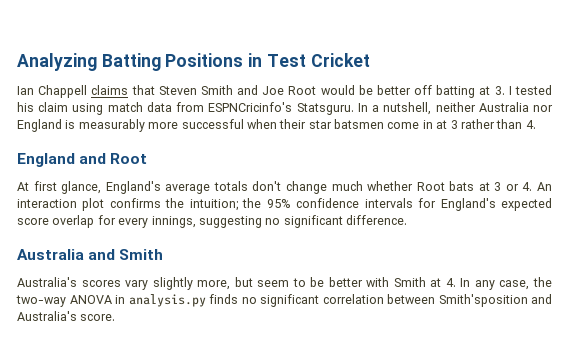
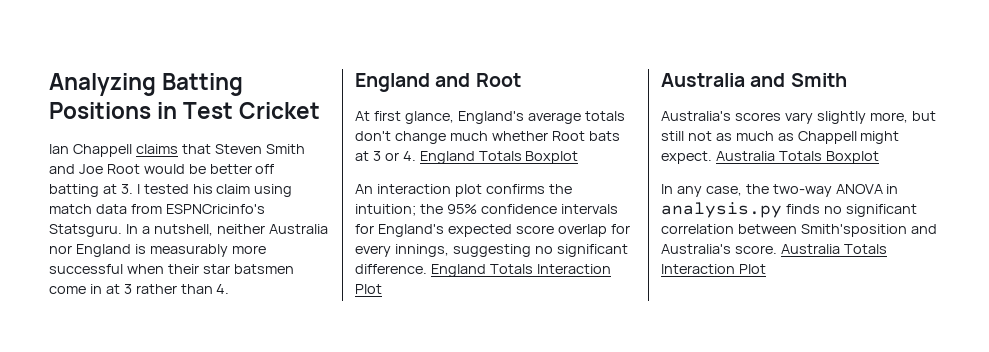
(533, 186) none -> [419,151,579,164] England Totals Boxplot //
(407, 220) none -> [430,264,611,277] [355,284,382,294] England Totals Interaction Plot
[257,277,456,287] seem to be better with Smith at 4. -> [661,131,900,144] [661,151,879,164] still not as much as Chappell might expect. Australia Totals Boxplot //
(116, 317) none -> [780,244,887,254] [661,264,766,274] Australia Totals Interaction Plot

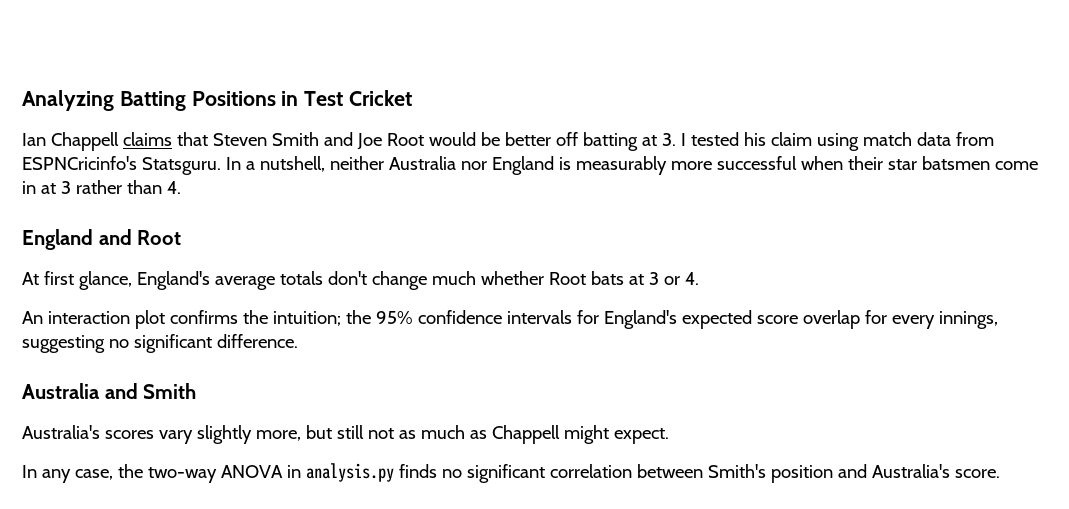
[419,151,579,164] England Totals Boxplot -> (699, 278) none
[430,264,611,277] [355,284,382,294] England Totals Interaction Plot -> (298, 341) none
[715,151,879,164] Australia Totals Boxplot -> (669, 436) none
[800,224,907,237] Smith'sposition -> [707,464,833,483] Smith's position
[780,244,887,254] [661,264,766,274] Australia Totals Interaction Plot -> (1000, 473) none

